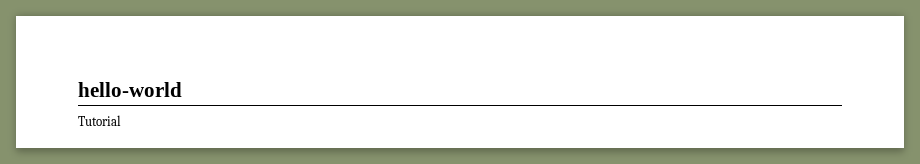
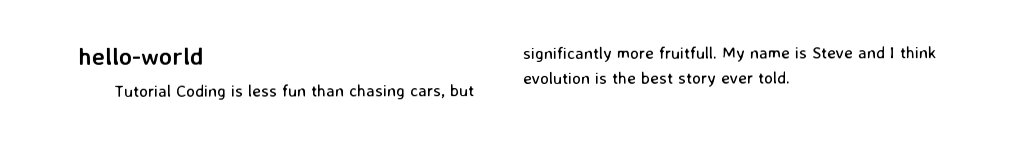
(121, 120) none -> [176,84,476,100] [522,46,936,62] [522,71,791,87] Coding is less fun than chasing cars, but significantly more fruitfull. My name is Steve and I think evolution is the best story ever told.

